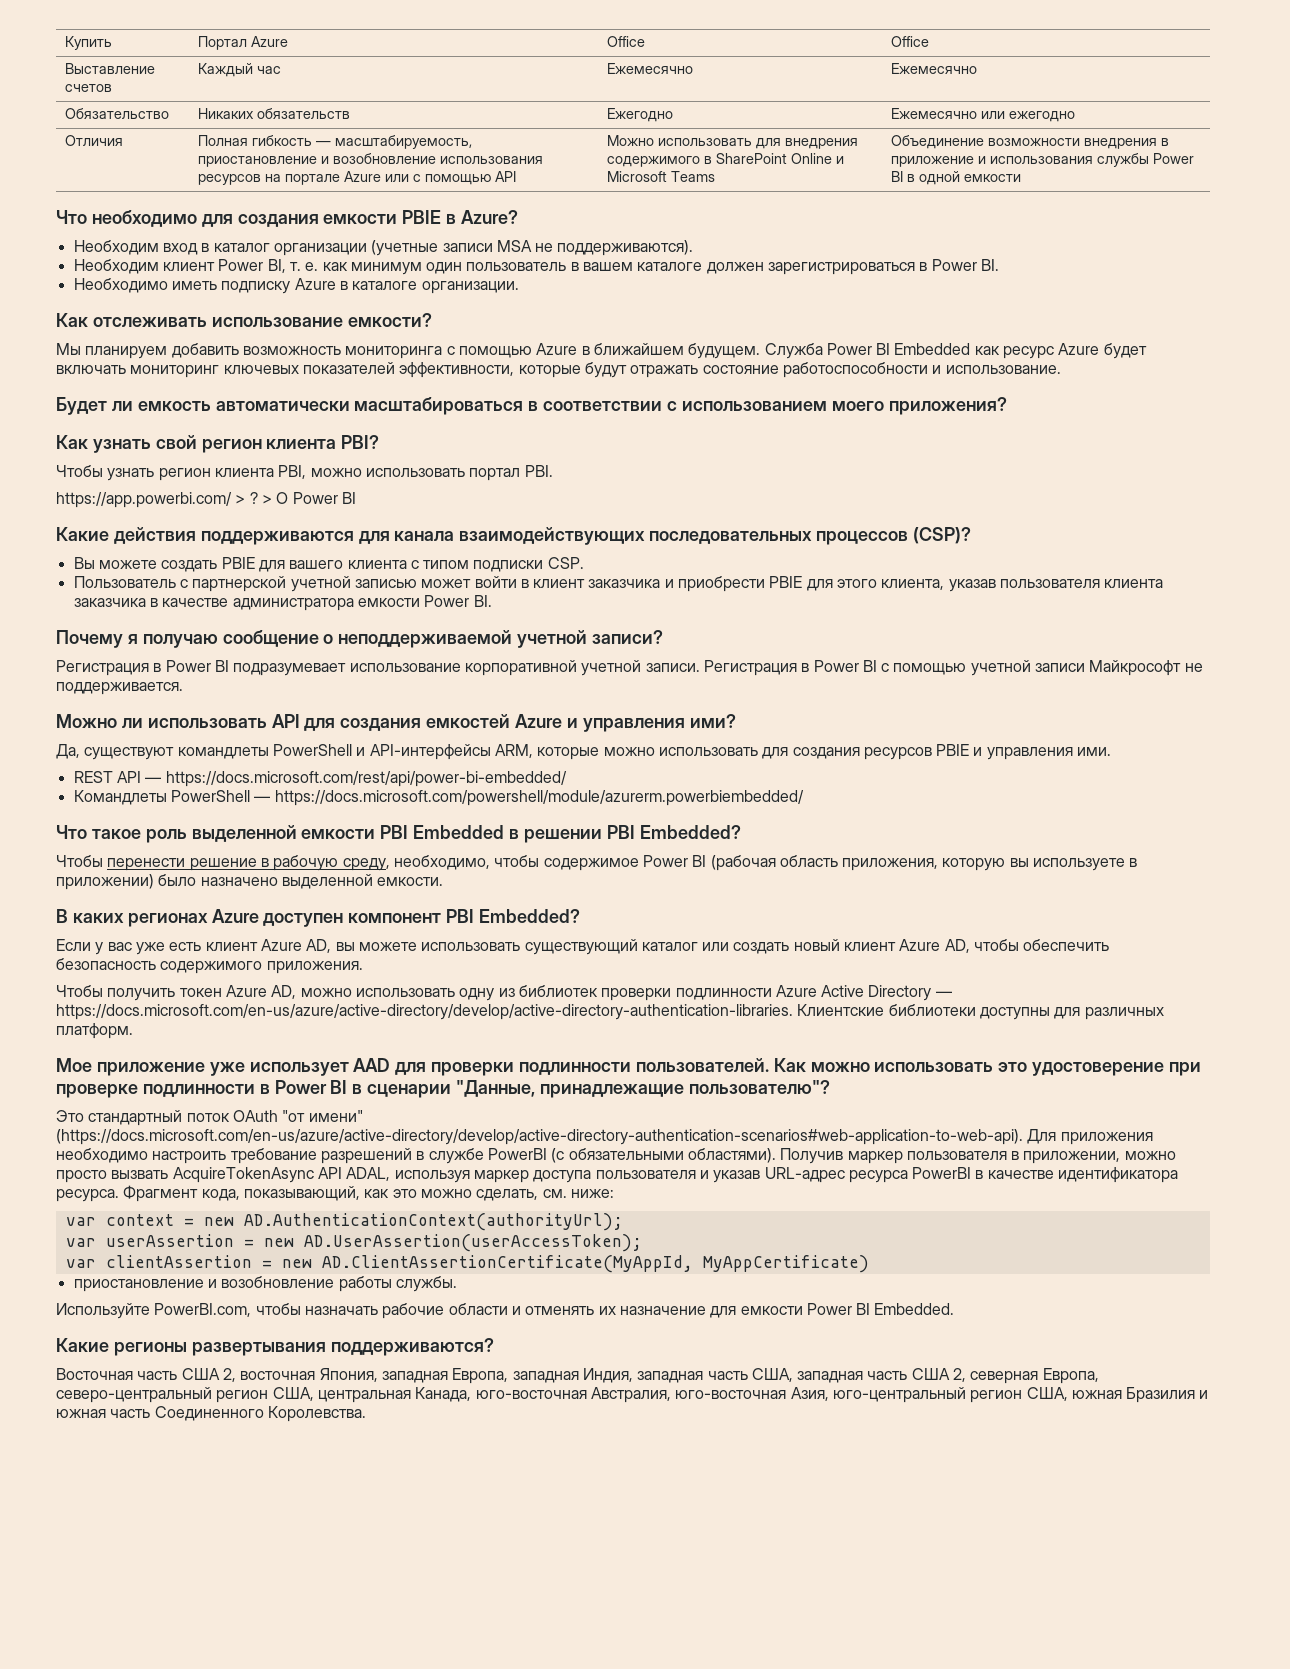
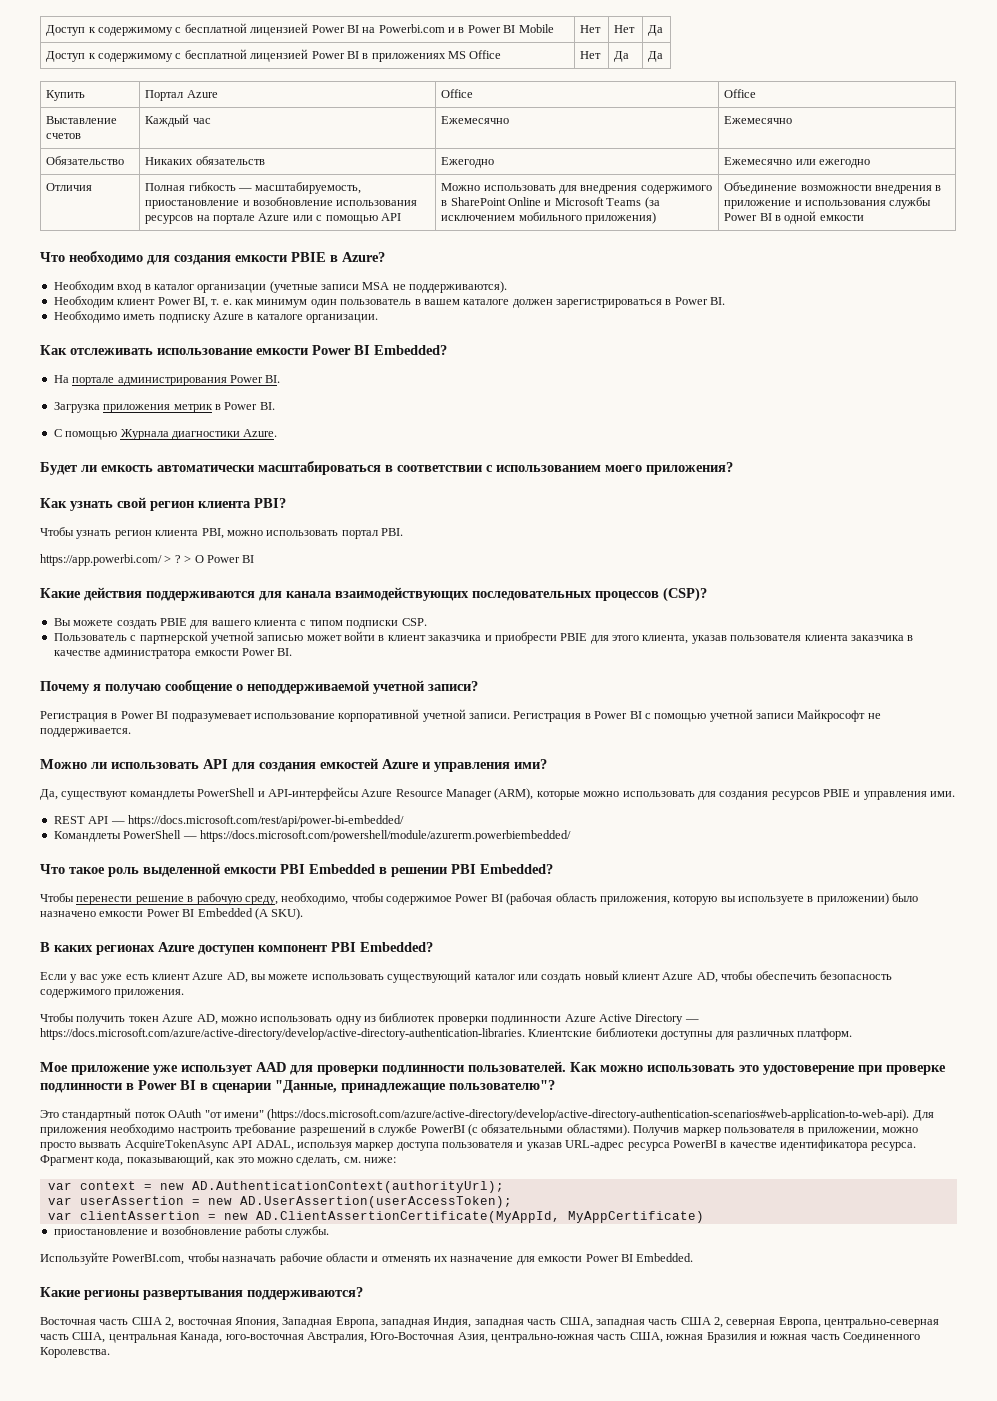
(64, 43) none -> [46,23,554,36] [580,25,602,33] [614,25,636,33] [648,25,664,36] [46,49,502,62] [580,51,602,59] [614,51,630,62] [648,51,664,62] Доступ к содержимому с бесплатной лицензией Power BI на Powerbi.com и в Power BI Mobile | Нет | Нет | Да // Доступ к содержимому с бесплатной лицензией Power BI в приложениях MS Office | Нет | Да | Да //
(715, 176) none -> [644,197,660,209] [441,212,657,224] (за исключением мобильного приложения)
[347,313,432,327] [56,343,1147,359] [56,362,1061,378] емкости? // Мы планируем добавить возможность мониторинга с помощью Azure в ближайшем будущем. Служба Power BI Embedded как ресурс Azure будет включать мониторинг ключевых показателей эффективности, которые будут отражать состояние работоспособности и использование. -> [256,345,447,355] [53,375,281,386] [53,402,275,413] [53,429,278,440] емкости Power BI Embedded? // На портале администрирования Power BI. // Загрузка приложения метрик в Power BI. // С помощью Журнала диагностики Azure.
[494,744,533,758] ARM, -> [361,788,534,800] Azure Resource Manager (ARM),
[281,874,444,889] выделенной емкости. -> [99,908,304,920] емкости Power BI Embedded (A SKU).
[56,1004,793,1020] https://docs.microsoft.com/en-us/azure/active-directory/develop/active-directory-authentication-libraries. -> [40,1028,525,1040] https://docs.microsoft.com/azure/active-directory/develop/active-directory-authentication-libraries.
[56,1129,1023,1145] (https://docs.microsoft.com/en-us/azure/active-directory/develop/active-directory-authentication-scenarios#web-application-to-web-api). -> [267,1109,910,1121] (https://docs.microsoft.com/azure/active-directory/develop/active-directory-authentication-scenarios#web-application-to-web-api).
[381,1371,448,1383] западная -> [282,1317,333,1328] Западная
[56,1387,269,1403] северо-центральный регион -> [824,1319,940,1328] [40,1334,69,1340] центрально-северная часть
[675,1387,1023,1403] юго-восточная Азия, юго-центральный регион -> [370,1332,627,1343] Юго-Восточная Азия, центрально-южная часть

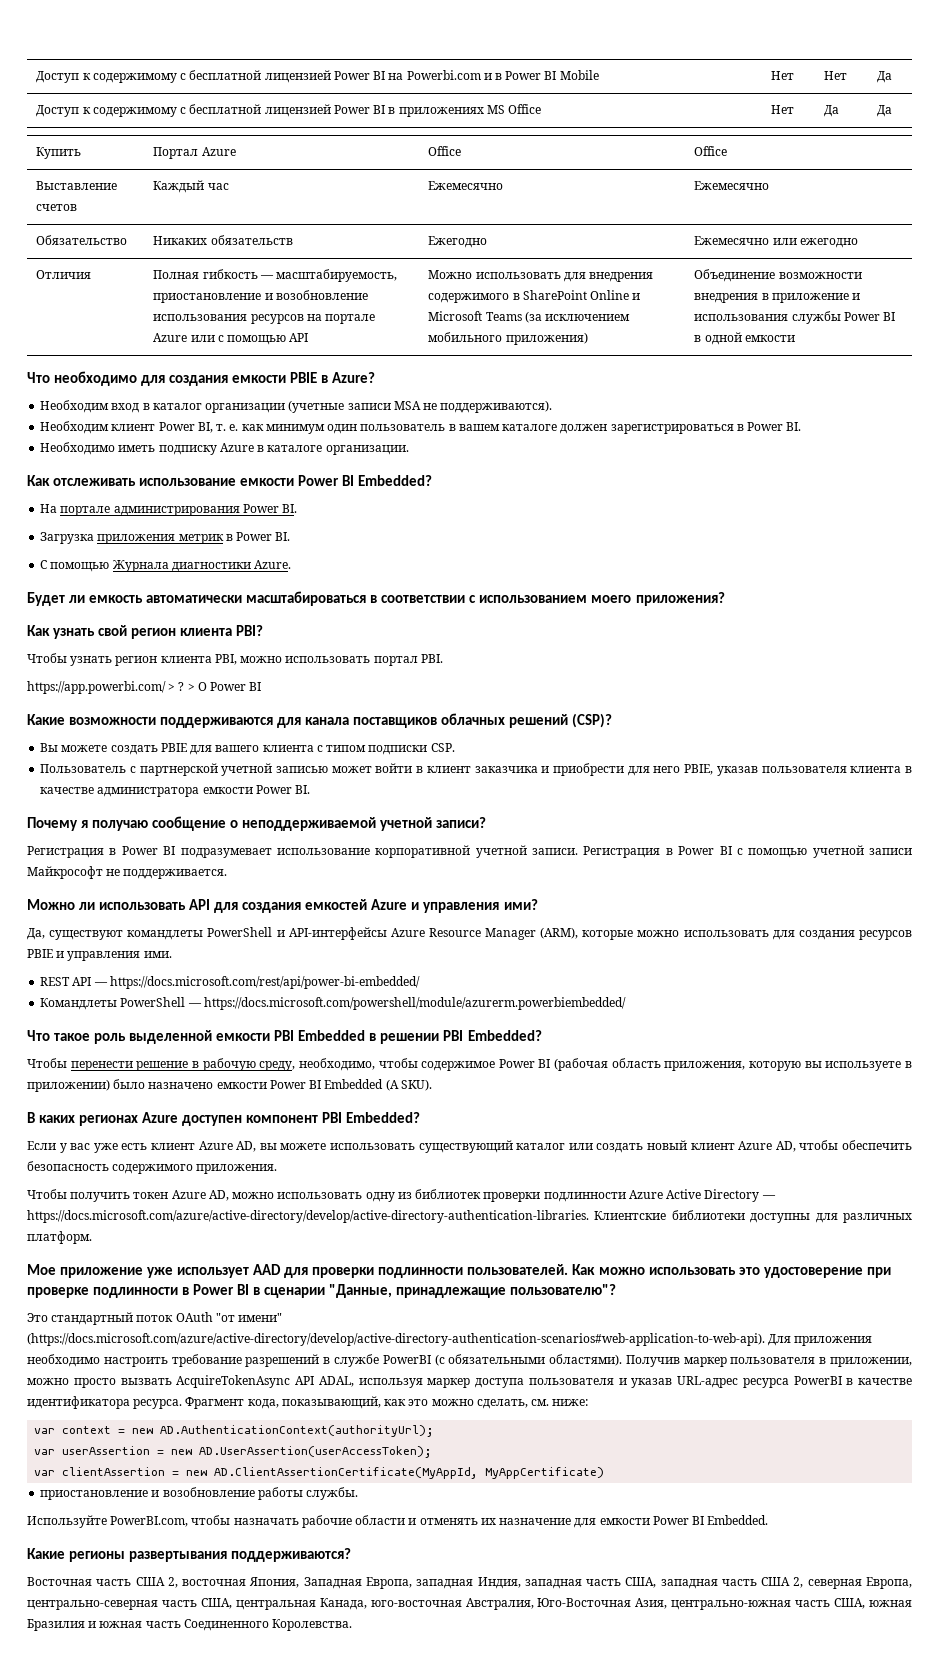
[84,587,142,601] действия -> [69,717,157,725] возможности
[335,587,659,601] взаимодействующих последовательных процессов -> [353,713,569,728] поставщиков облачных решений
[560,633,689,644] PBIE для этого клиента, -> [627,764,714,776] для него PBIE,
[850,635,904,641] заказчика -> (902, 769) none

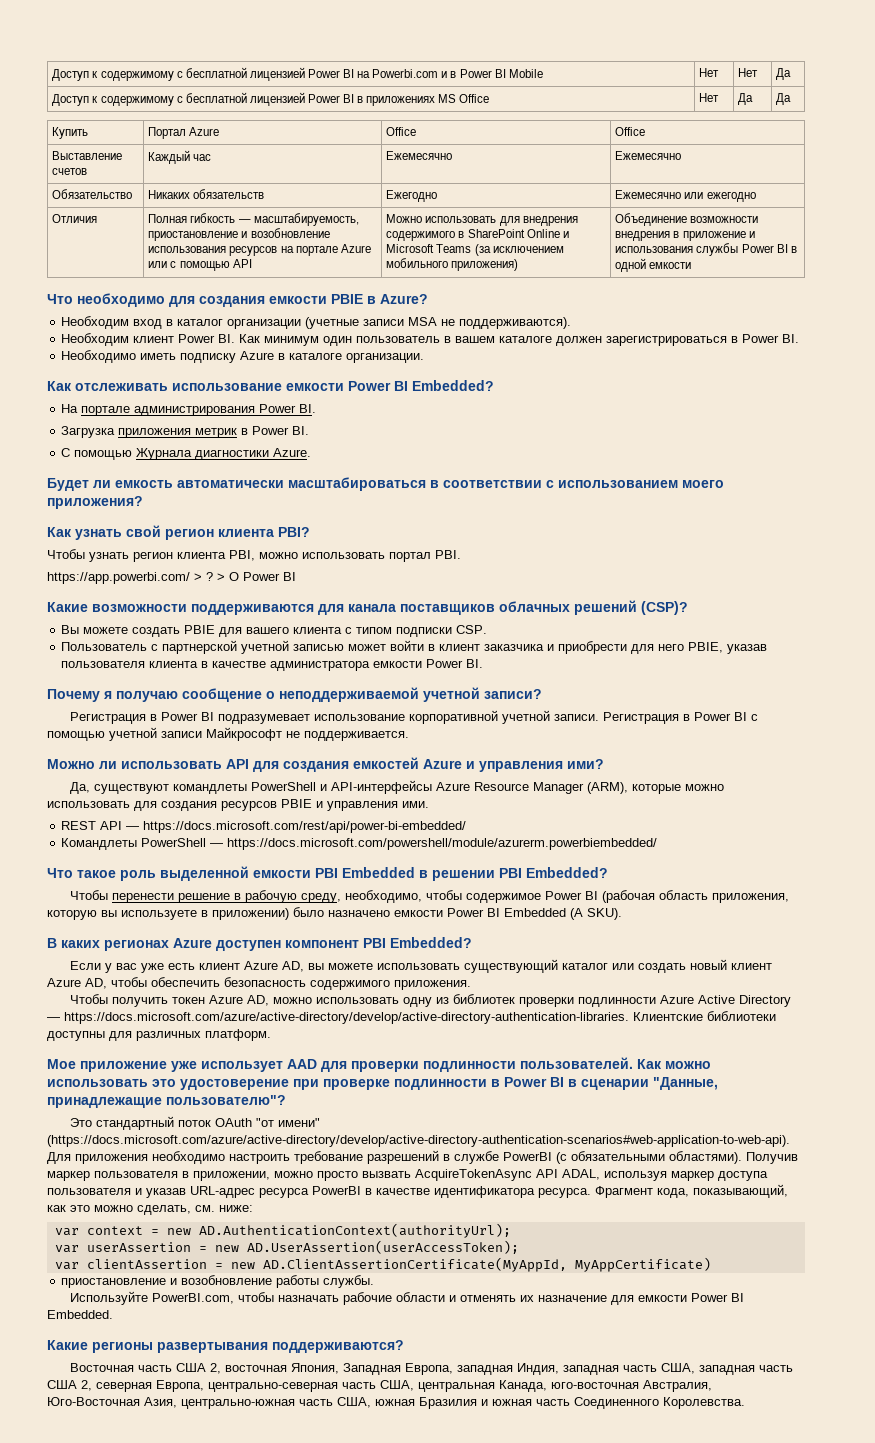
[197,422,264,433] BI, т. е. как -> [218,334,261,343] BI. Как

